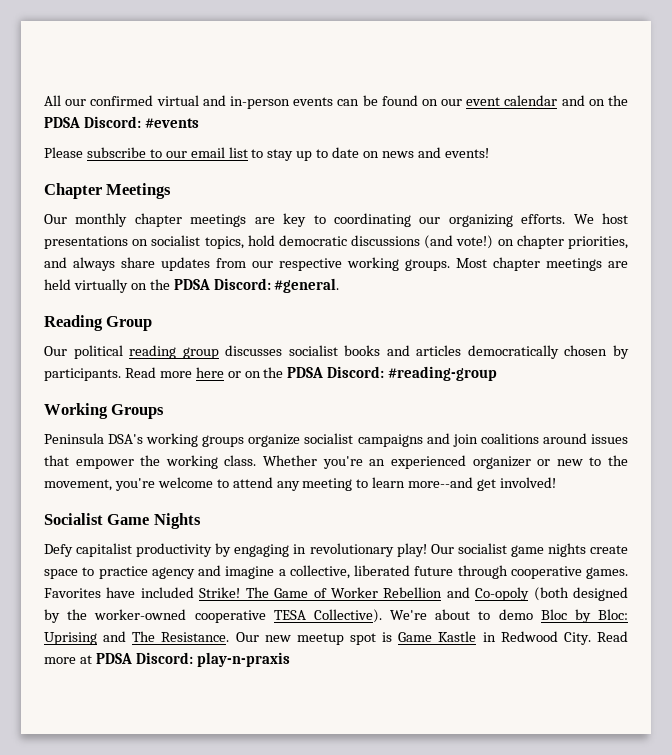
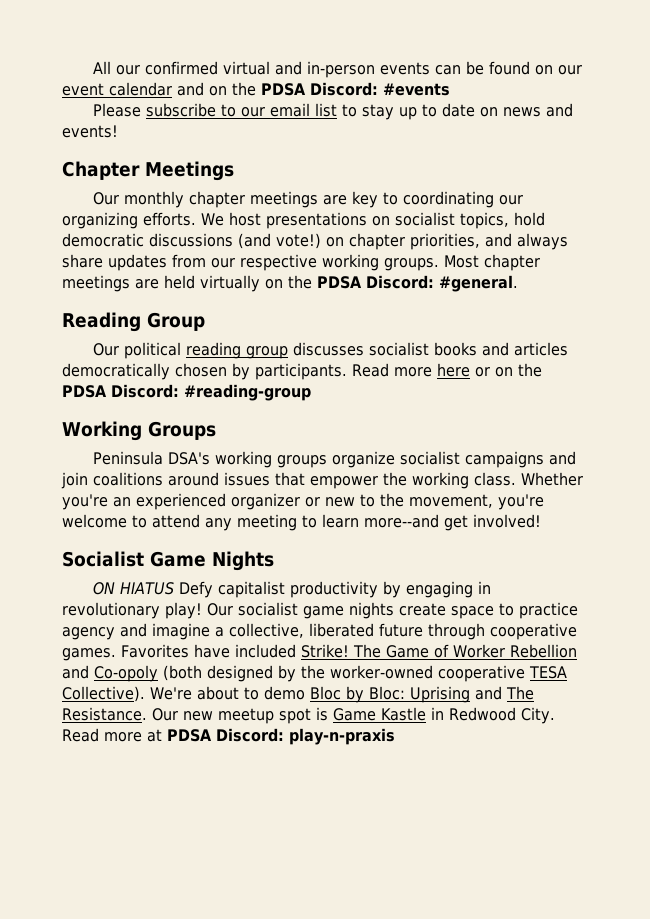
(201, 521) none -> [92,582,174,595] ON HIATUS

